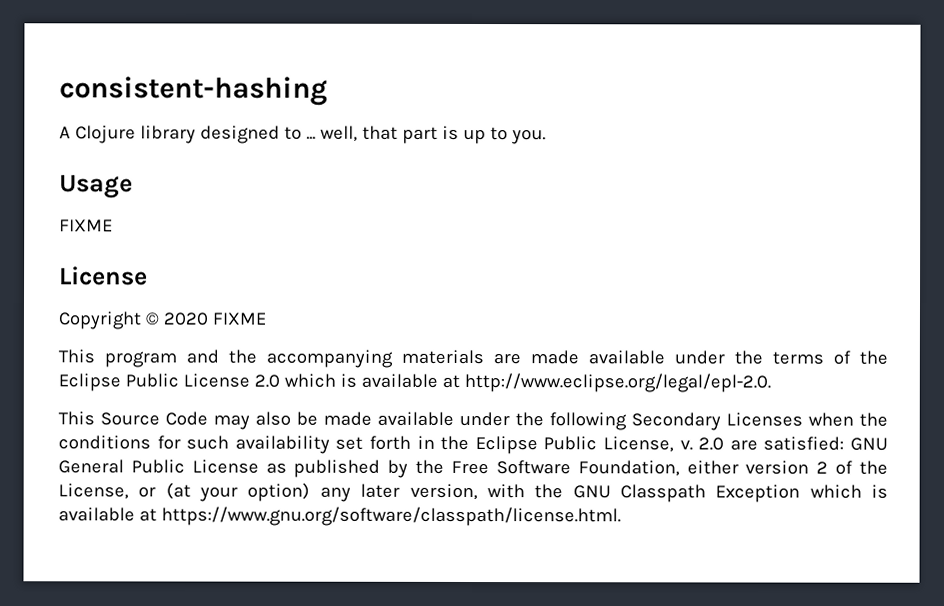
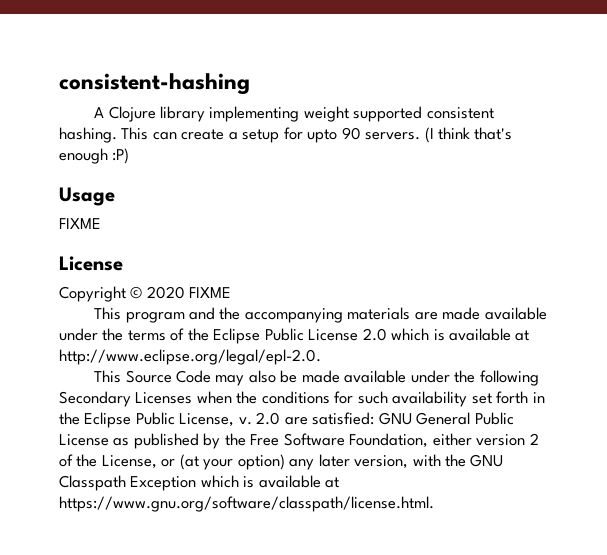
[199,125,546,145] designed to ... well, that part is up to you. -> [209,106,494,122] [59,127,513,143] [59,148,130,164] implementing weight supported consistent hashing. This can create a setup for upto 90 servers. (I think that's enough :P)

